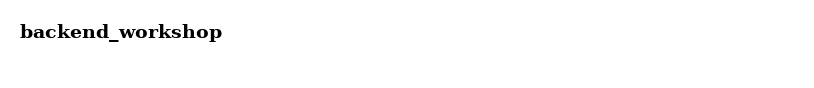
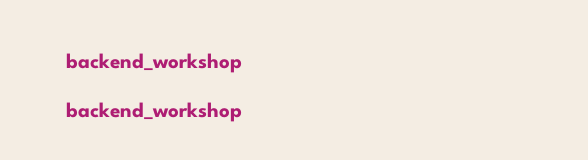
[20,24,222,42] backend_workshop -> [66,53,242,73] [66,102,242,122] backend_workshop // backend_workshop

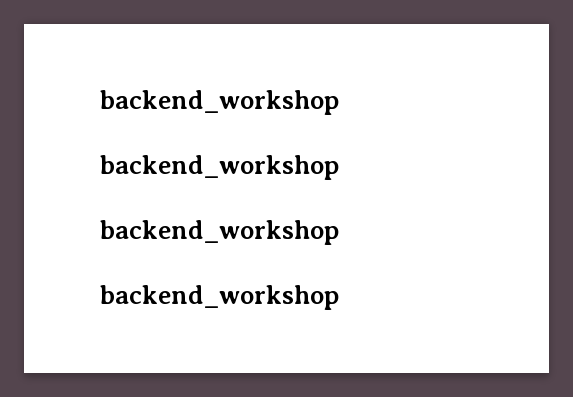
[66,53,242,73] [66,102,242,122] backend_workshop // backend_workshop -> [100,90,339,115] [100,155,339,180] [100,220,339,245] [100,285,339,310] backend_workshop // backend_workshop // backend_workshop // backend_workshop

